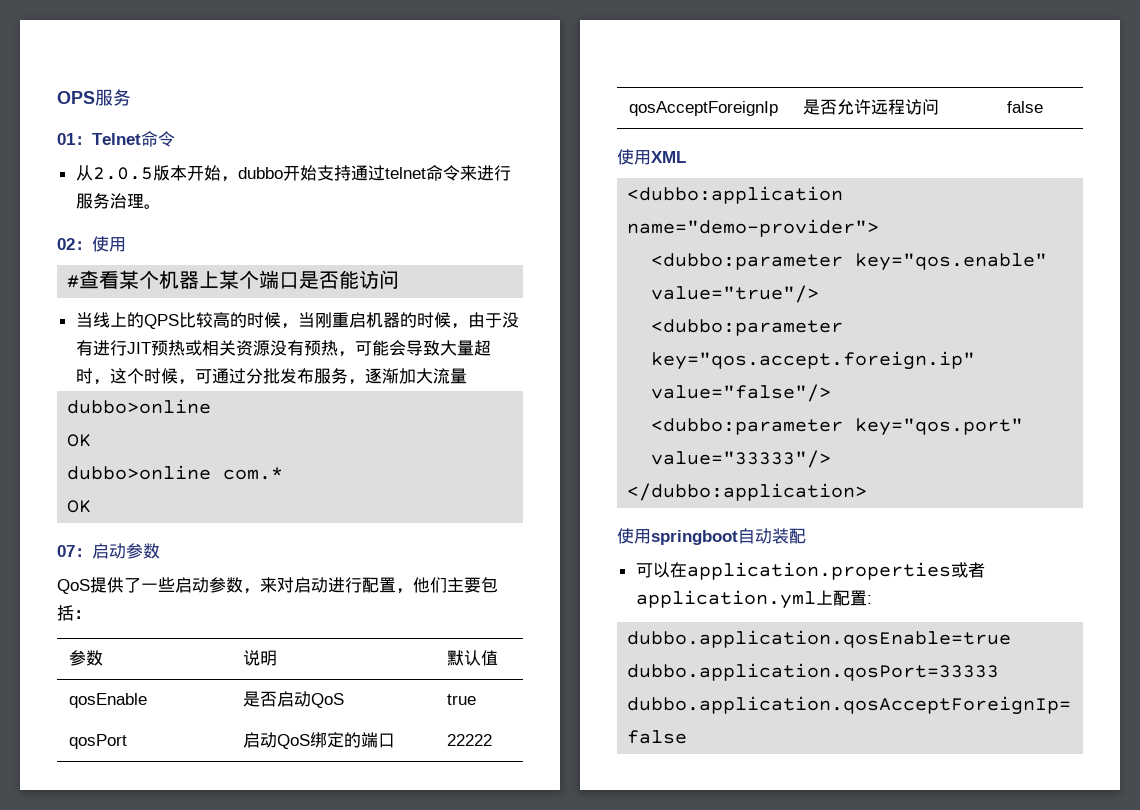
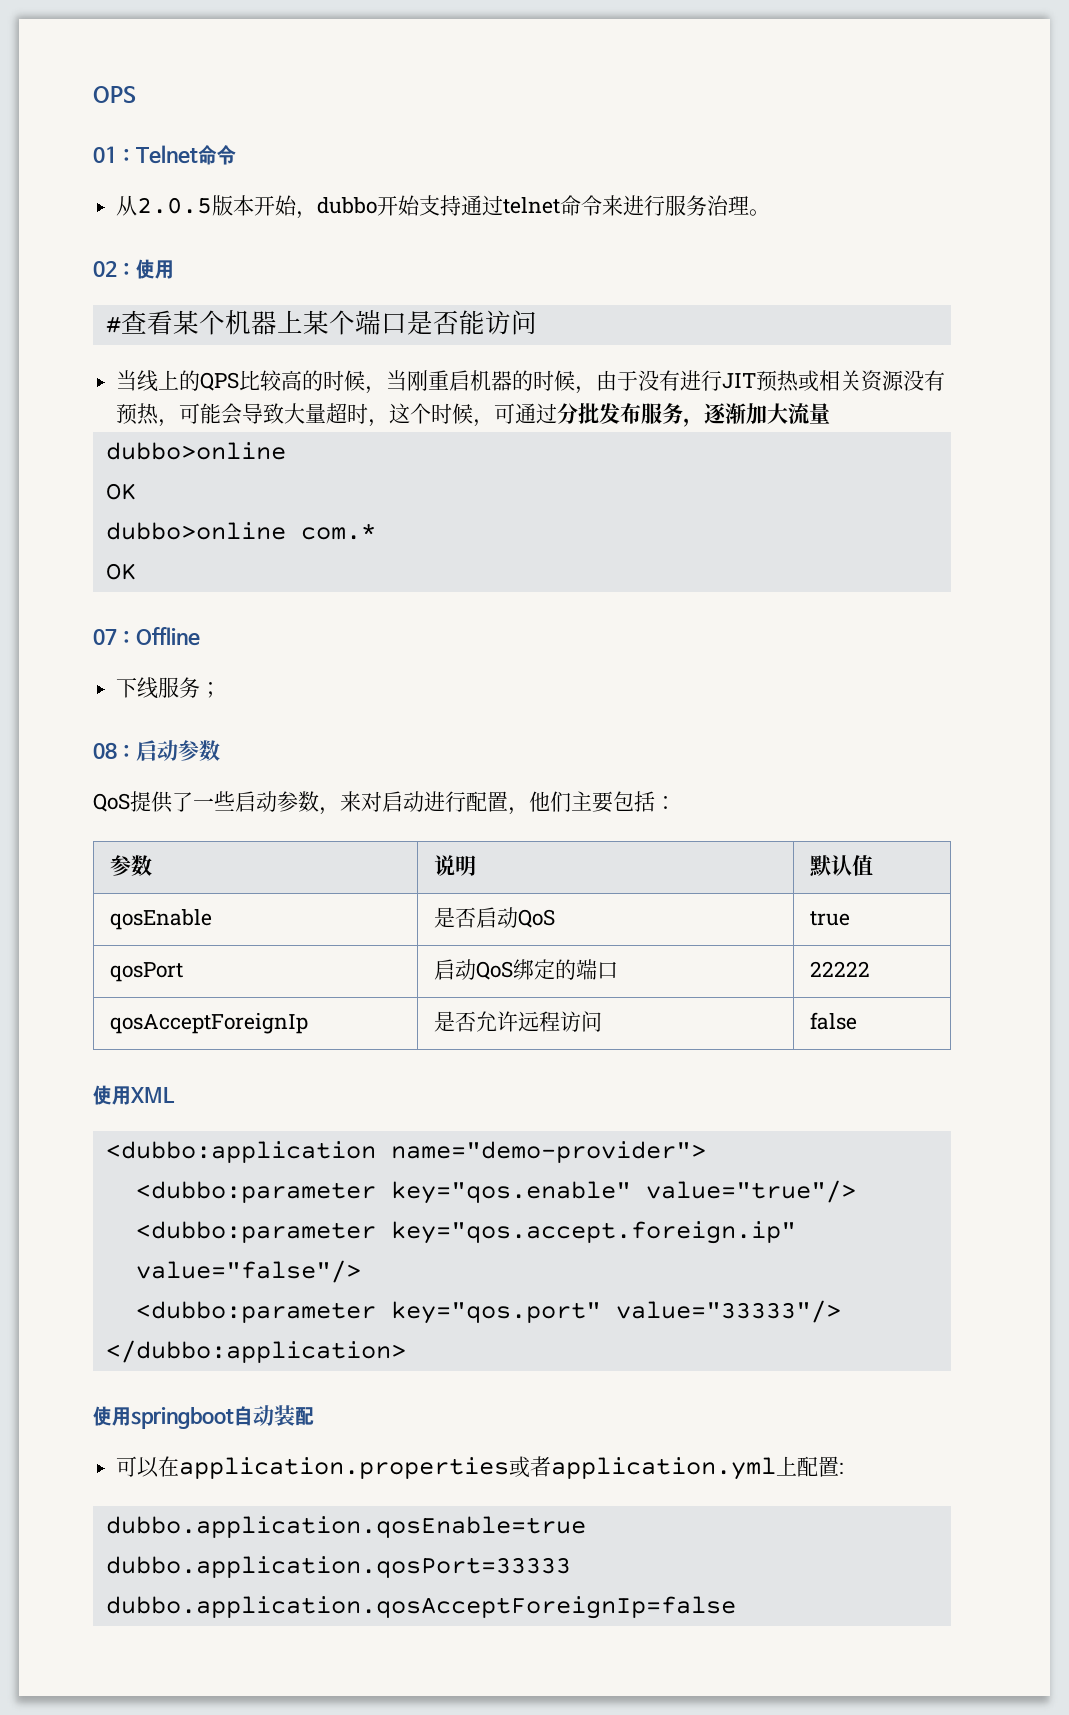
[95,89,131,106] 服务 -> (136, 94) none
(92, 552) none -> [136,627,200,646] [116,677,222,699] [93,742,136,759] Offline // 下线服务； // 08：

